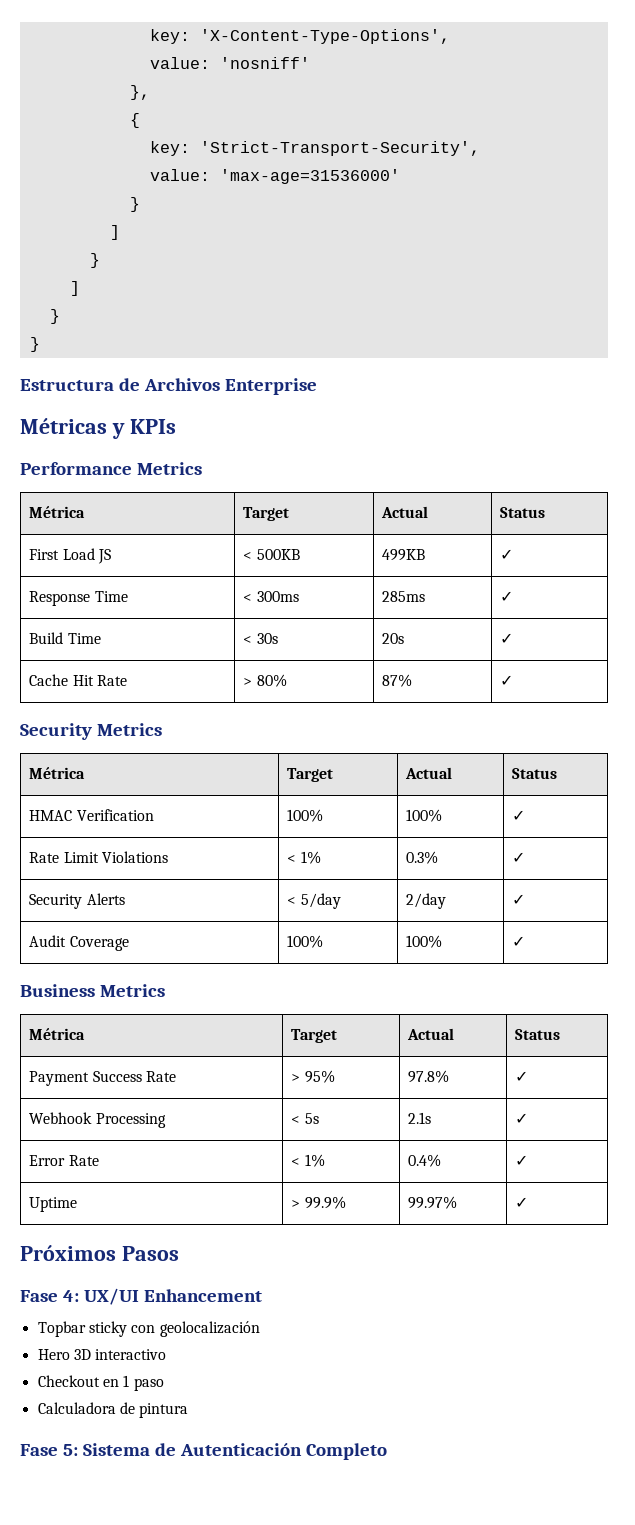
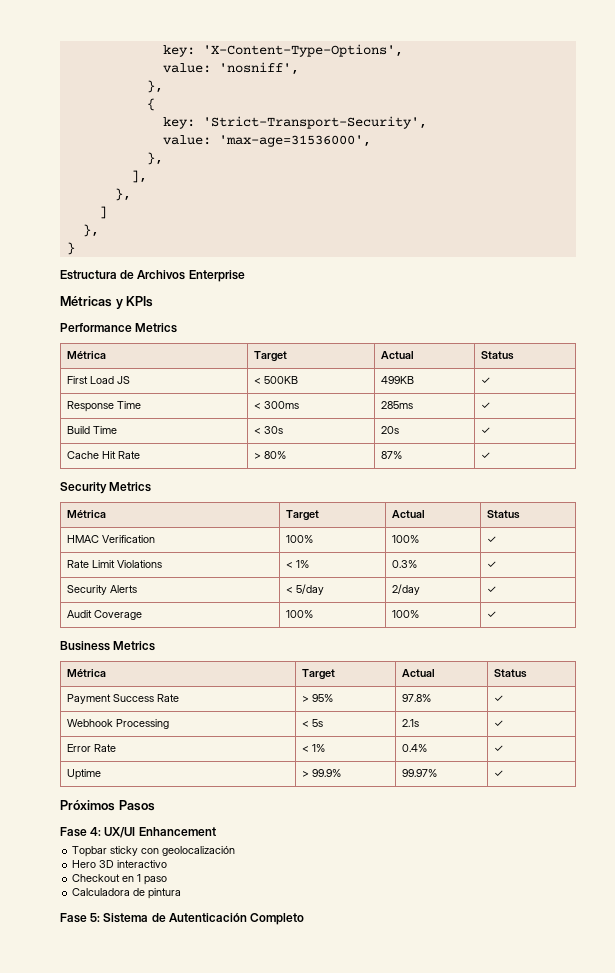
[219,57,310,69] 'nosniff' -> [218,62,299,75] 'nosniff',
[219,169,400,184] [129,197,140,212] [109,225,120,240] [89,253,100,268] [69,281,80,296] [49,309,60,324] 'max-age=31536000' // } // ] // } // ] // } -> [218,135,371,147] [146,152,163,165] [130,170,147,183] [114,188,131,201] [98,206,107,219] [82,224,99,237] 'max-age=31536000', // }, // ], // }, // ] // },

